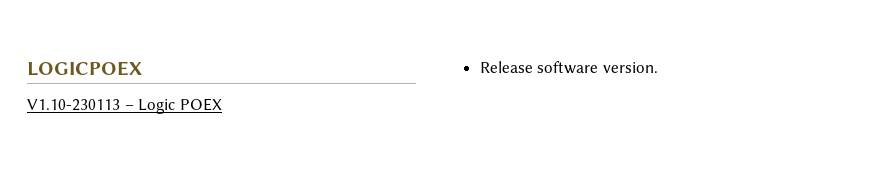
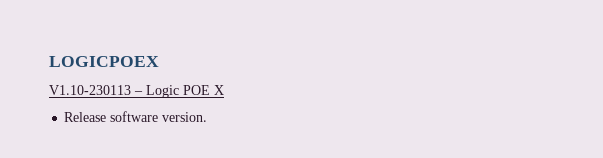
[179,98,222,111] POEX -> [183,85,224,95] POE X

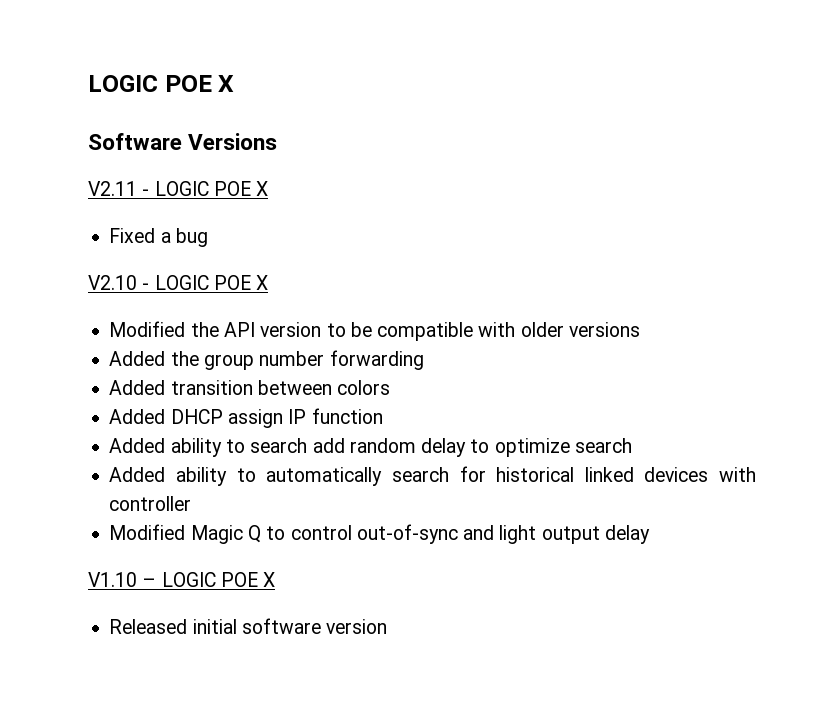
[49,56,159,67] [49,85,224,98] [64,111,208,122] LOGICPOEX // V1.10-230113 – Logic POE X // Release software version. -> [88,75,235,92] [88,133,278,150] [88,181,269,196] [109,228,208,247] [88,275,269,290] [109,321,640,341] [109,350,424,370] [109,380,391,395] [109,408,383,428] [109,438,632,457] [109,466,756,486] [109,496,192,511] [109,524,650,544] [88,572,276,587] [109,618,388,634] LOGIC POE X // Software Versions // V2.11 - LOGIC POE X // Fixed a bug // V2.10 - LOGIC POE X // Modified the API version to be compatible with older versions // Added the group number forwarding // Added transition between colors // Added DHCP assign IP function // Added ability to search add random delay to optimize search // Added ability to automatically search for historical linked devices with controller // Modified Magic Q to control out-of-sync and light output delay // V1.10 – LOGIC POE X // Released initial software version

